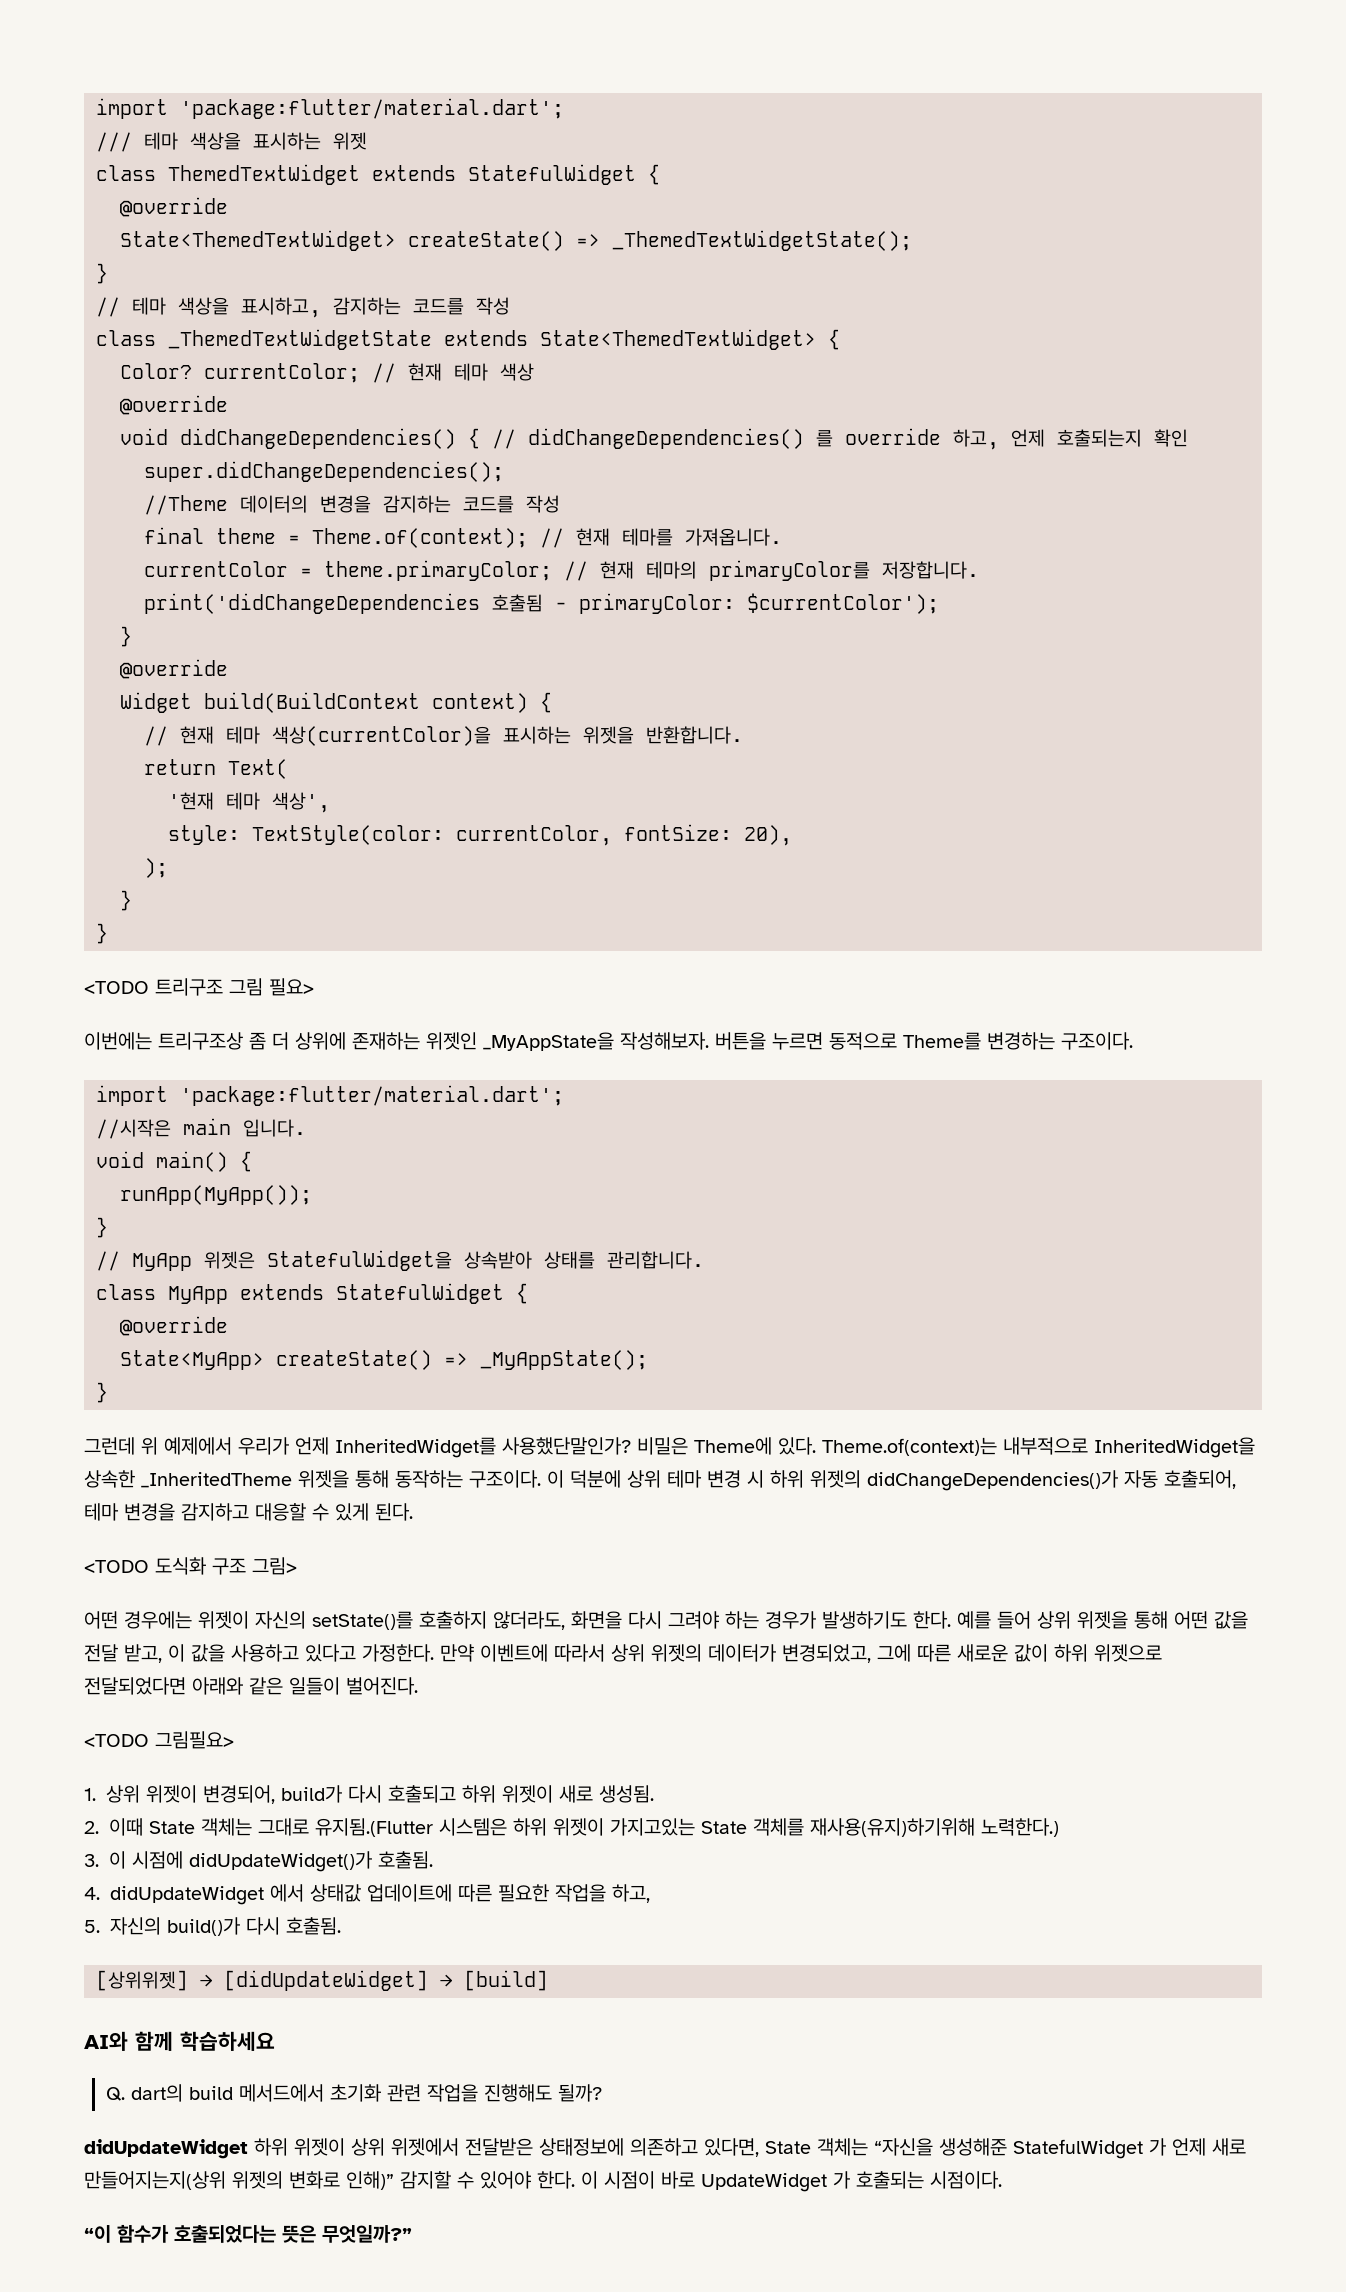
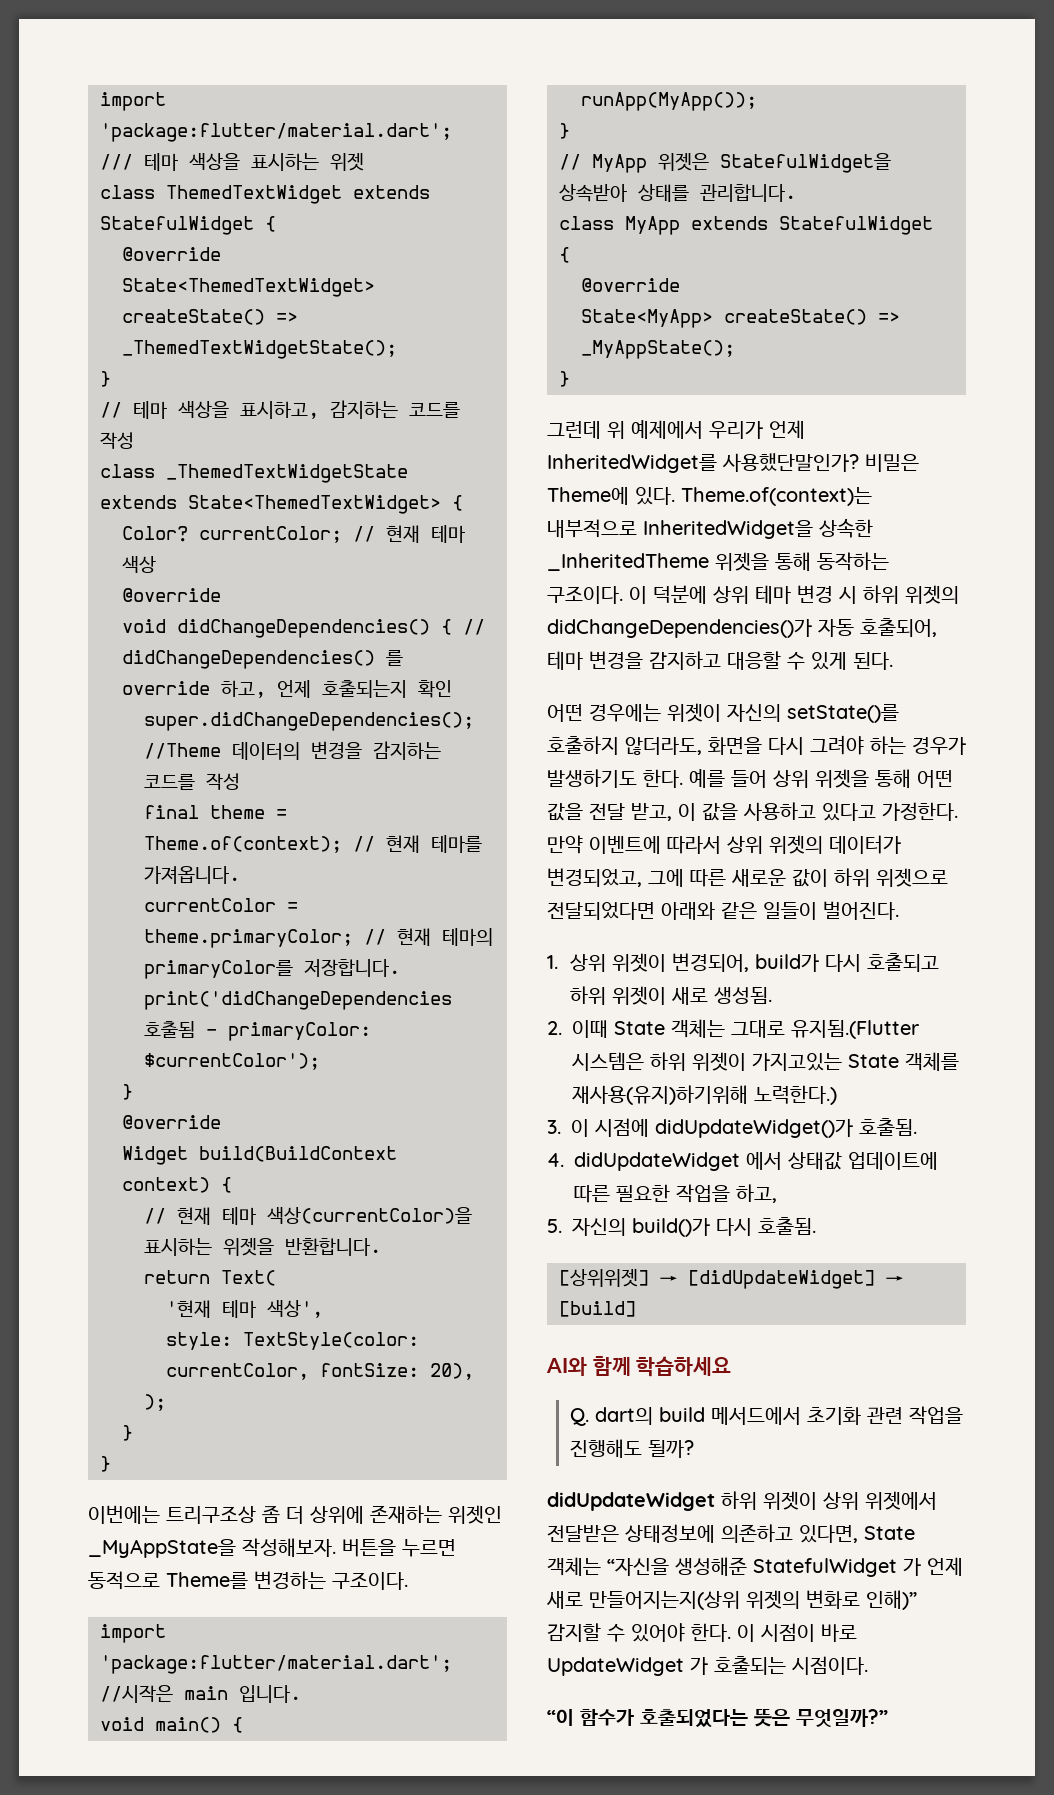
[84,978,314,996] // <TODO 트리구조 그림 필요> -> (111, 1464) none
[84,1557,297,1575] // <TODO 도식화 구조 그림> -> (893, 661) none
[84,1731,234,1749] // <TODO 그림필요> -> (899, 910) none

